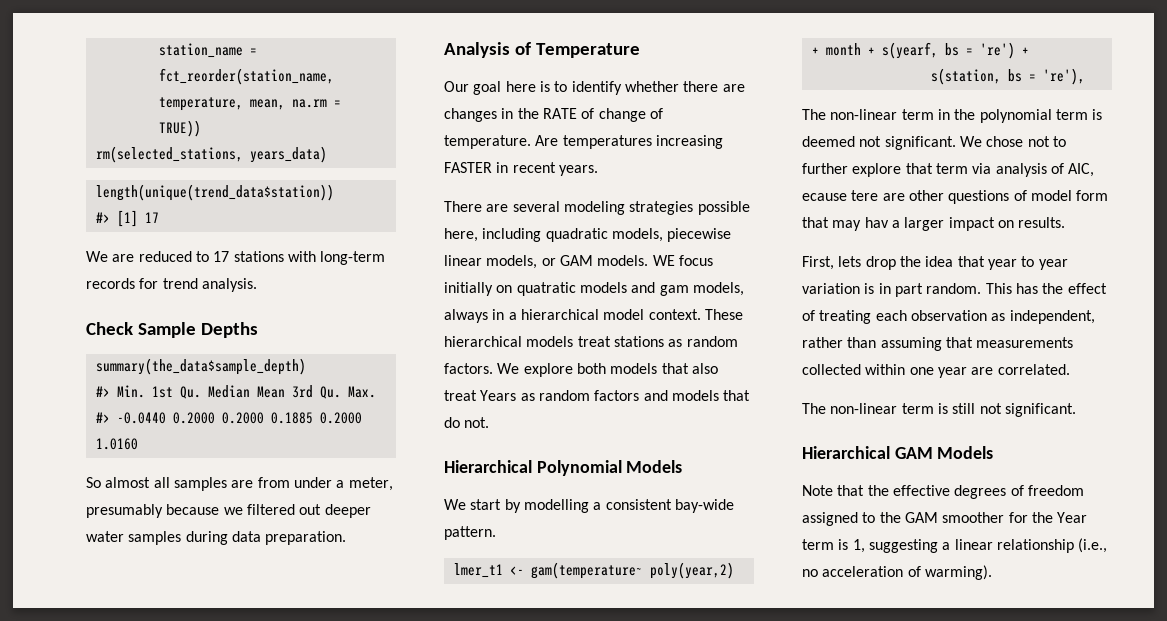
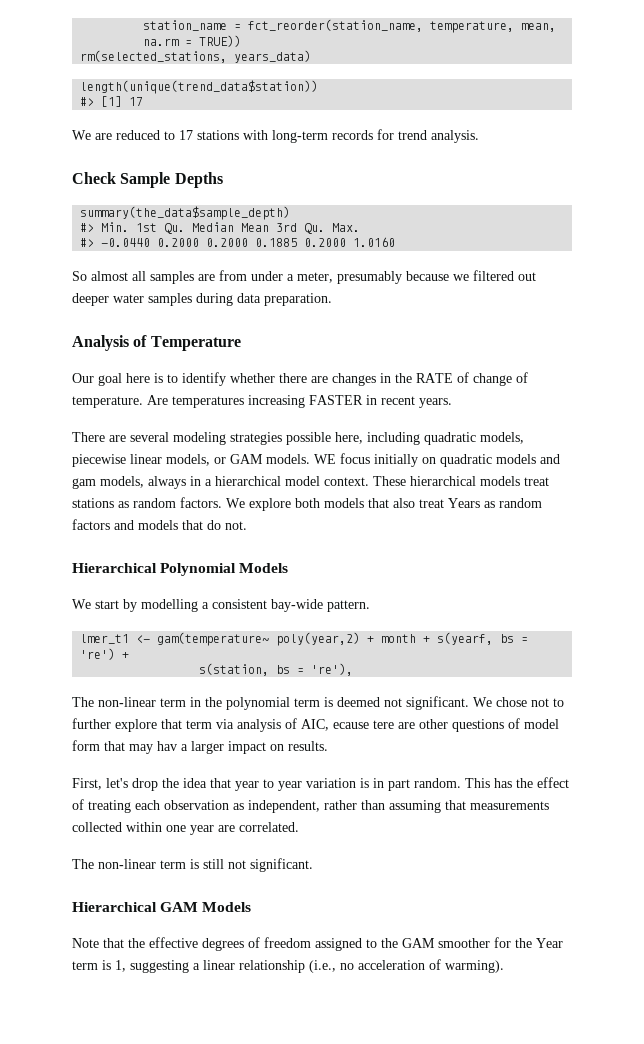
[516,282,576,296] quatratic -> [440,454,492,467] quadratic
[838,256,862,267] lets -> [106,778,128,788] let's

